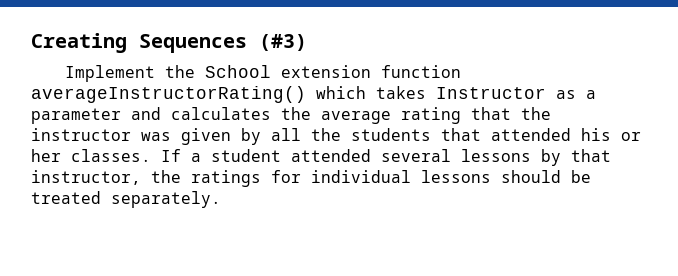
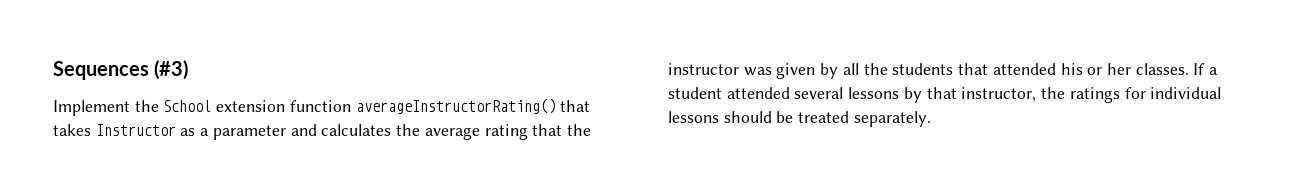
[31,33,127,53] Creating -> (53, 70) none
[316,86,366,99] which -> [560,100,591,112] that

